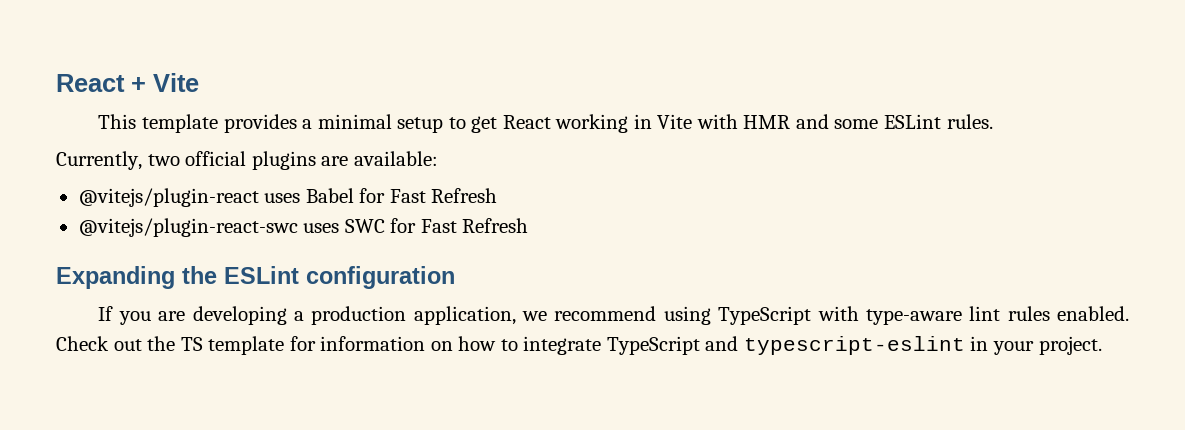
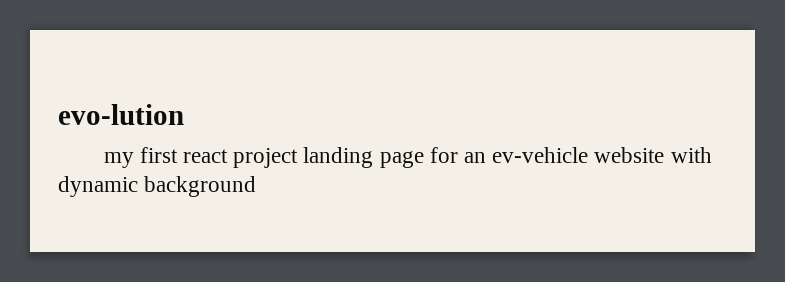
[56,73,199,92] [98,114,993,133] [56,151,438,170] [78,188,498,207] [78,218,529,237] [56,266,455,289] [98,306,1129,325] [56,336,1102,355] React + Vite // This template provides a minimal setup to get React working in Vite with HMR and some ESLint rules. // Currently, two official plugins are available: // @vitejs/plugin-react uses Babel for Fast Refresh // @vitejs/plugin-react-swc uses SWC for Fast Refresh // Expanding the ESLint configuration // If you are developing a production application, we recommend using TypeScript with type-aware lint rules enabled. Check out the TS template for information on how to integrate TypeScript and typescript-eslint in your project. -> [58,104,184,125] [103,147,712,168] [58,176,257,197] evo-lution // my first react project landing page for an ev-vehicle website with dynamic background

